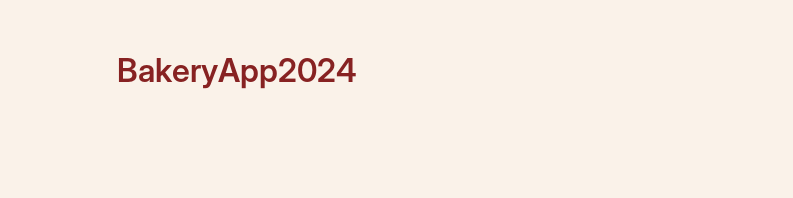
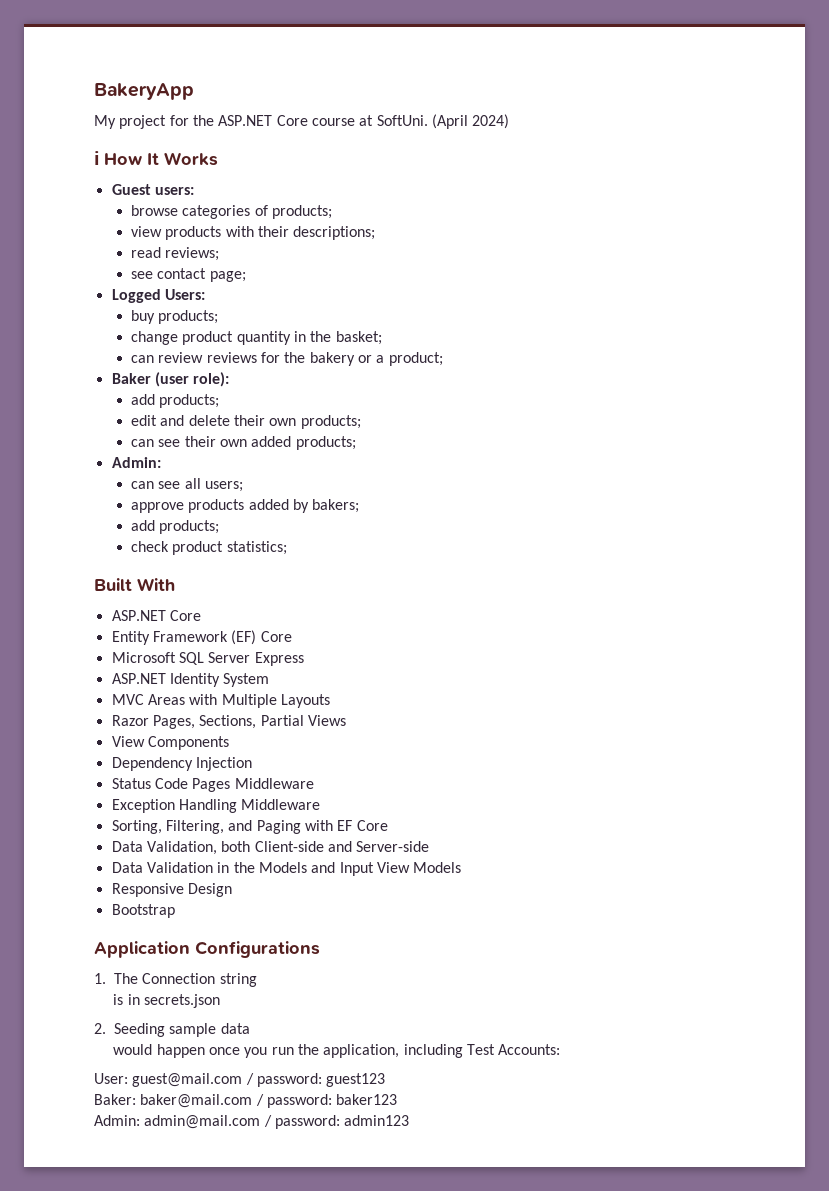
[117,58,357,89] BakeryApp2024 -> [94,83,194,100] [94,114,510,129] [94,151,218,166] [111,184,194,195] [130,205,332,219] [130,226,376,240] [130,247,220,261] [130,268,246,282] [111,289,205,303] [130,310,219,324] [130,331,382,345] [130,352,443,366] [111,372,230,387] [130,394,220,408] [130,415,361,429] [130,436,356,450] [111,457,161,468] [130,478,243,492] [130,499,360,513] [130,520,220,534] [130,541,287,555] [94,578,175,591] [111,610,201,621] [111,630,292,645] [111,652,304,666] [111,673,270,687] [111,694,330,708] [111,715,346,729] [111,736,229,750] [111,757,252,771] [111,778,314,792] [111,799,321,813] [111,820,388,834] [111,841,430,855] [111,862,462,876] [111,883,232,897] [111,904,175,918] [94,941,320,958] [94,973,257,987] [113,994,221,1008] [94,1023,250,1037] [113,1044,561,1058] [94,1073,386,1087] [94,1094,398,1108] [94,1115,410,1129] BakeryApp // My project for the ASP.NET Core course at SoftUni. (April 2024) // ℹ How It Works // Guest users: // browse categories of products; // view products with their descriptions; // read reviews; // see contact page; // Logged Users: // buy products; // change product quantity in the basket; // can review reviews for the bakery or a product; // Baker (user role): // add products; // edit and delete their own products; // can see their own added products; // Admin: // can see all users; // approve products added by bakers; // add products; // check product statistics; // Built With // ASP.NET Core // Entity Framework (EF) Core // Microsoft SQL Server Express // ASP.NET Identity System // MVC Areas with Multiple Layouts // Razor Pages, Sections, Partial Views // View Components // Dependency Injection // Status Code Pages Middleware // Exception Handling Middleware // Sorting, Filtering, and Paging with EF Core // Data Validation, both Client-side and Server-side // Data Validation in the Models and Input View Models // Responsive Design // Bootstrap // Application Configurations // 1. The Connection string // is in secrets.json // 2. Seeding sample data // would happen once you run the application, including Test Accounts: // User: guest@mail.com / password: guest123 // Baker: baker@mail.com / password: baker123 // Admin: admin@mail.com / password: admin123

